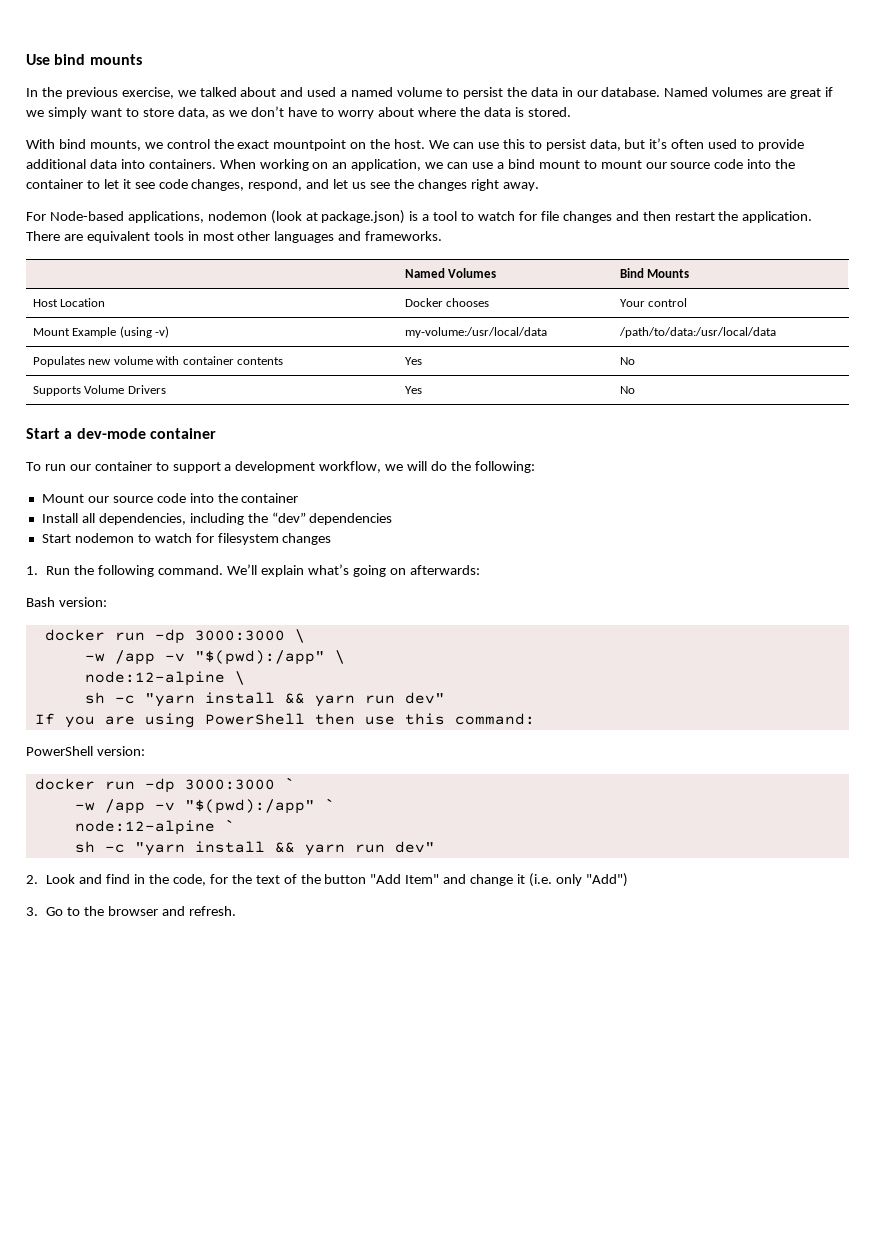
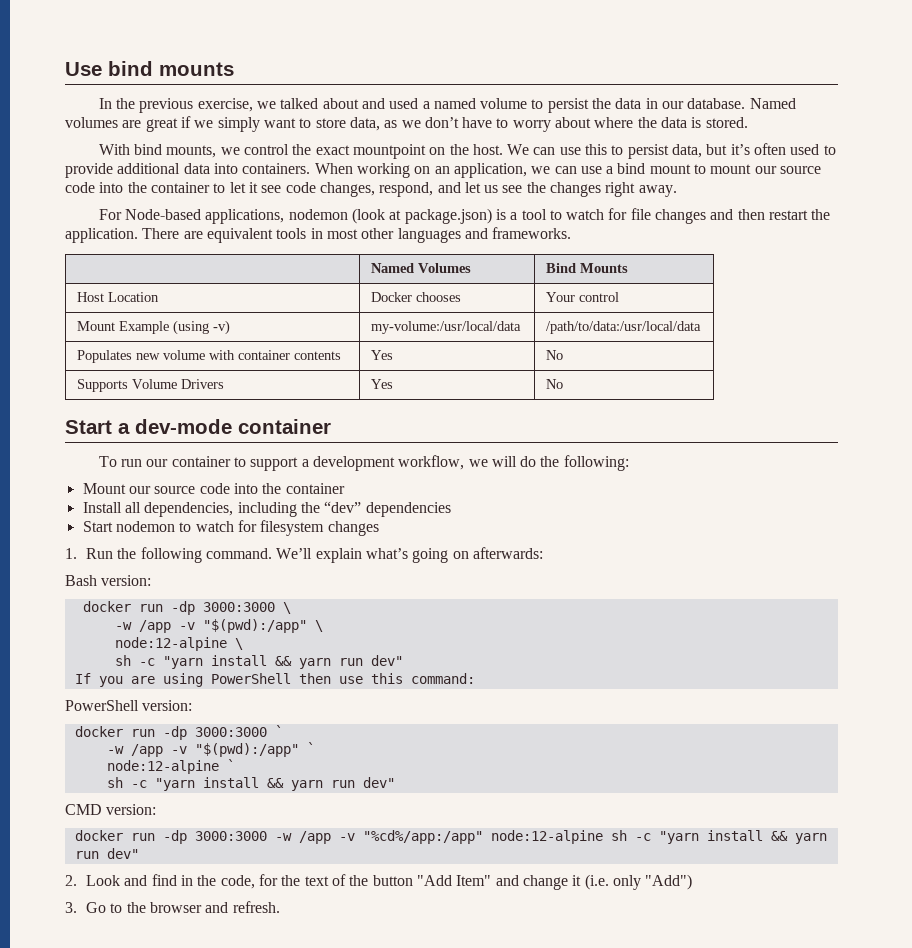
(435, 847) none -> [65,804,157,815] [74,830,827,844] [74,848,139,859] // CMD version: // docker run -dp 3000:3000 -w /app -v "%cd%/app:/app" node:12-alpine sh -c "yarn install && yarn run dev"

